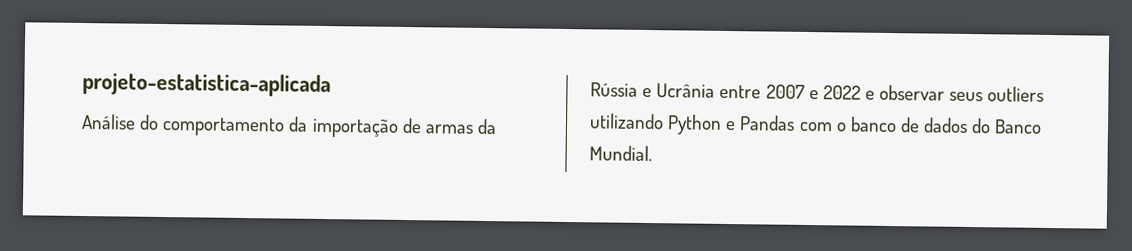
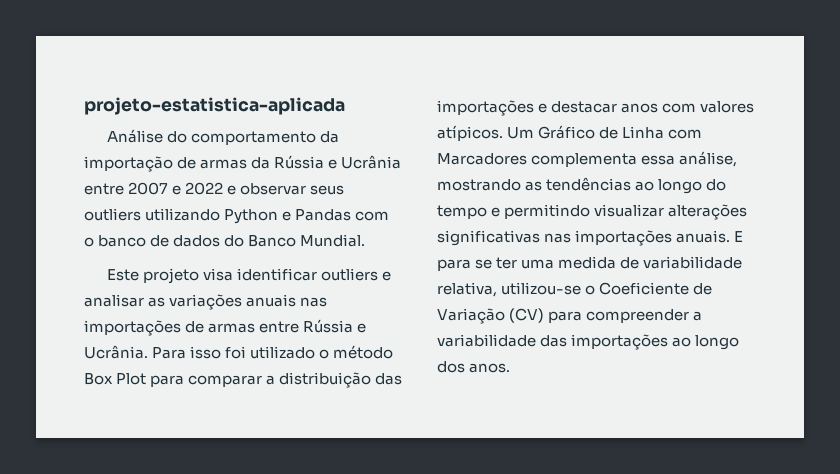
(652, 153) none -> [106,268,391,284] [84,294,328,310] [84,319,367,336] [84,345,394,359] [84,372,403,388] [437,100,755,116] [437,125,703,141] [437,151,738,167] [437,177,727,194] [437,204,748,220] [437,230,744,246] [437,256,743,271] [437,282,713,297] [437,308,703,324] [437,334,740,350] [437,361,511,373] // Este projeto visa identificar outliers e analisar as variações anuais nas importações de armas entre Rússia e Ucrânia. Para isso foi utilizado o método Box Plot para comparar a distribuição das importações e destacar anos com valores atípicos. Um Gráfico de Linha com Marcadores complementa essa análise, mostrando as tendências ao longo do tempo e permitindo visualizar alterações significativas nas importações anuais. E para se ter uma medida de variabilidade relativa, utilizou-se o Coeficiente de Variação (CV) para compreender a variabilidade das importações ao longo dos anos.

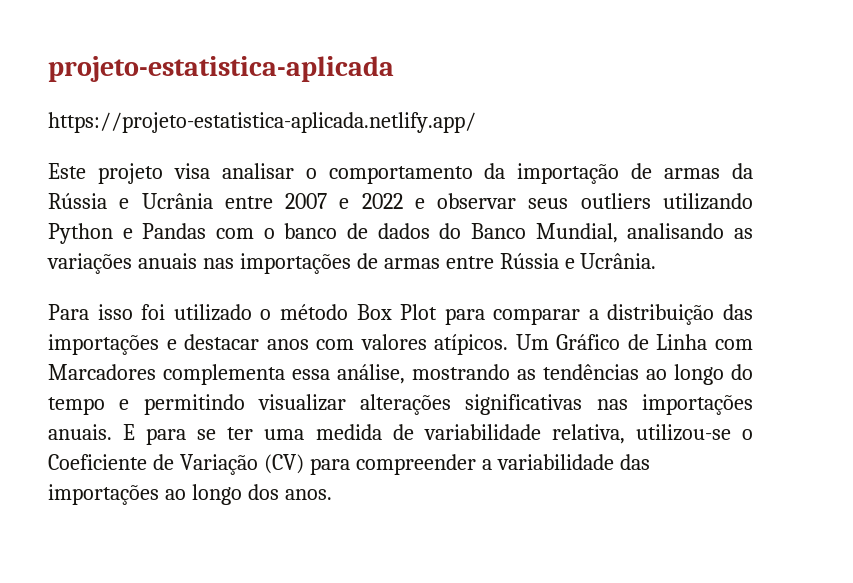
[106,129,187,143] Análise do -> [48,112,476,133] [48,163,317,184] https://projeto-estatistica-aplicada.netlify.app/ // Este projeto visa analisar o
[300,234,366,247] [106,268,391,284] [84,294,144,307] Mundial. // Este projeto visa identificar outliers e analisar -> [535,223,725,243] Mundial, analisando
(148, 352) none -> (657, 261) //

